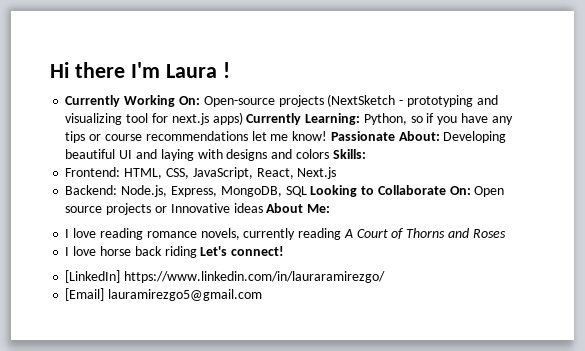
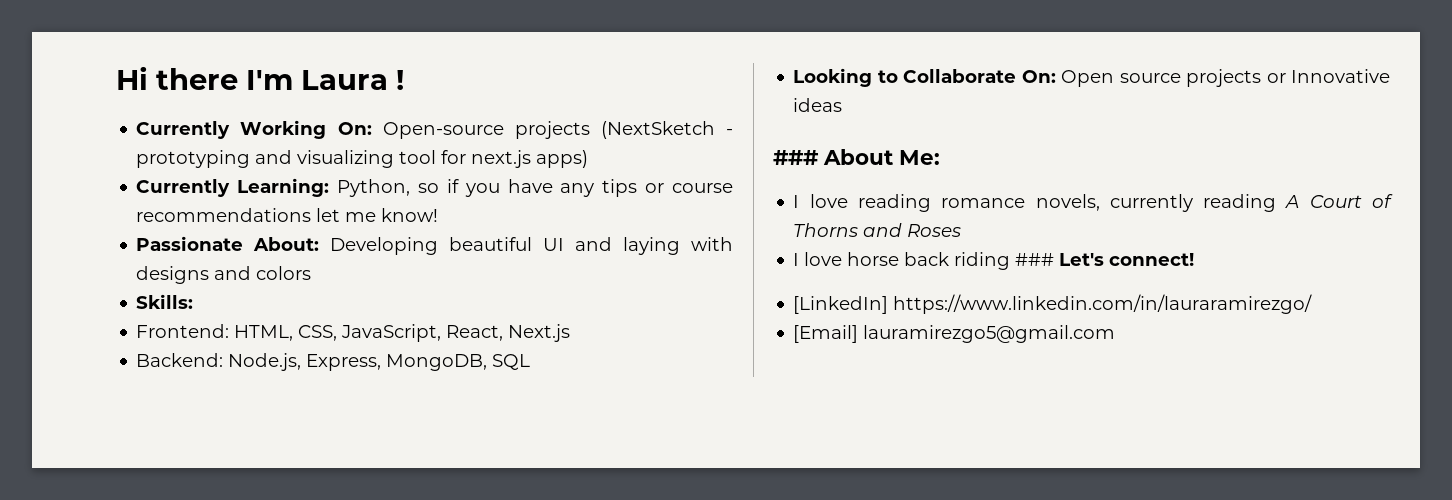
(243, 118) none -> (589, 159) //
(328, 136) none -> (439, 215) //
(329, 154) none -> (312, 273) //
(307, 191) none -> (531, 362) //
(263, 208) none -> [773,150,819,165] // ###
(197, 252) none -> [1015,253,1055,266] ###

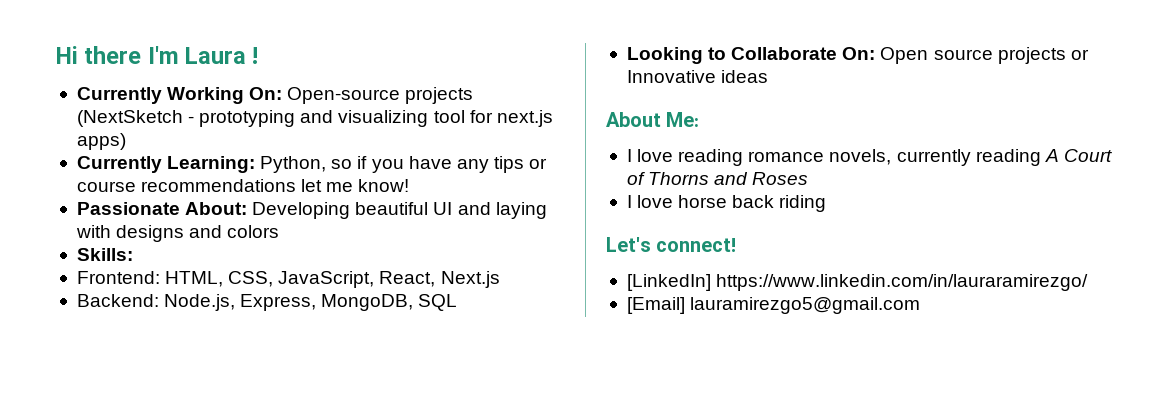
[773,150,819,165] ### -> (769, 76) none
[1015,253,1055,266] ### -> (827, 203) //

